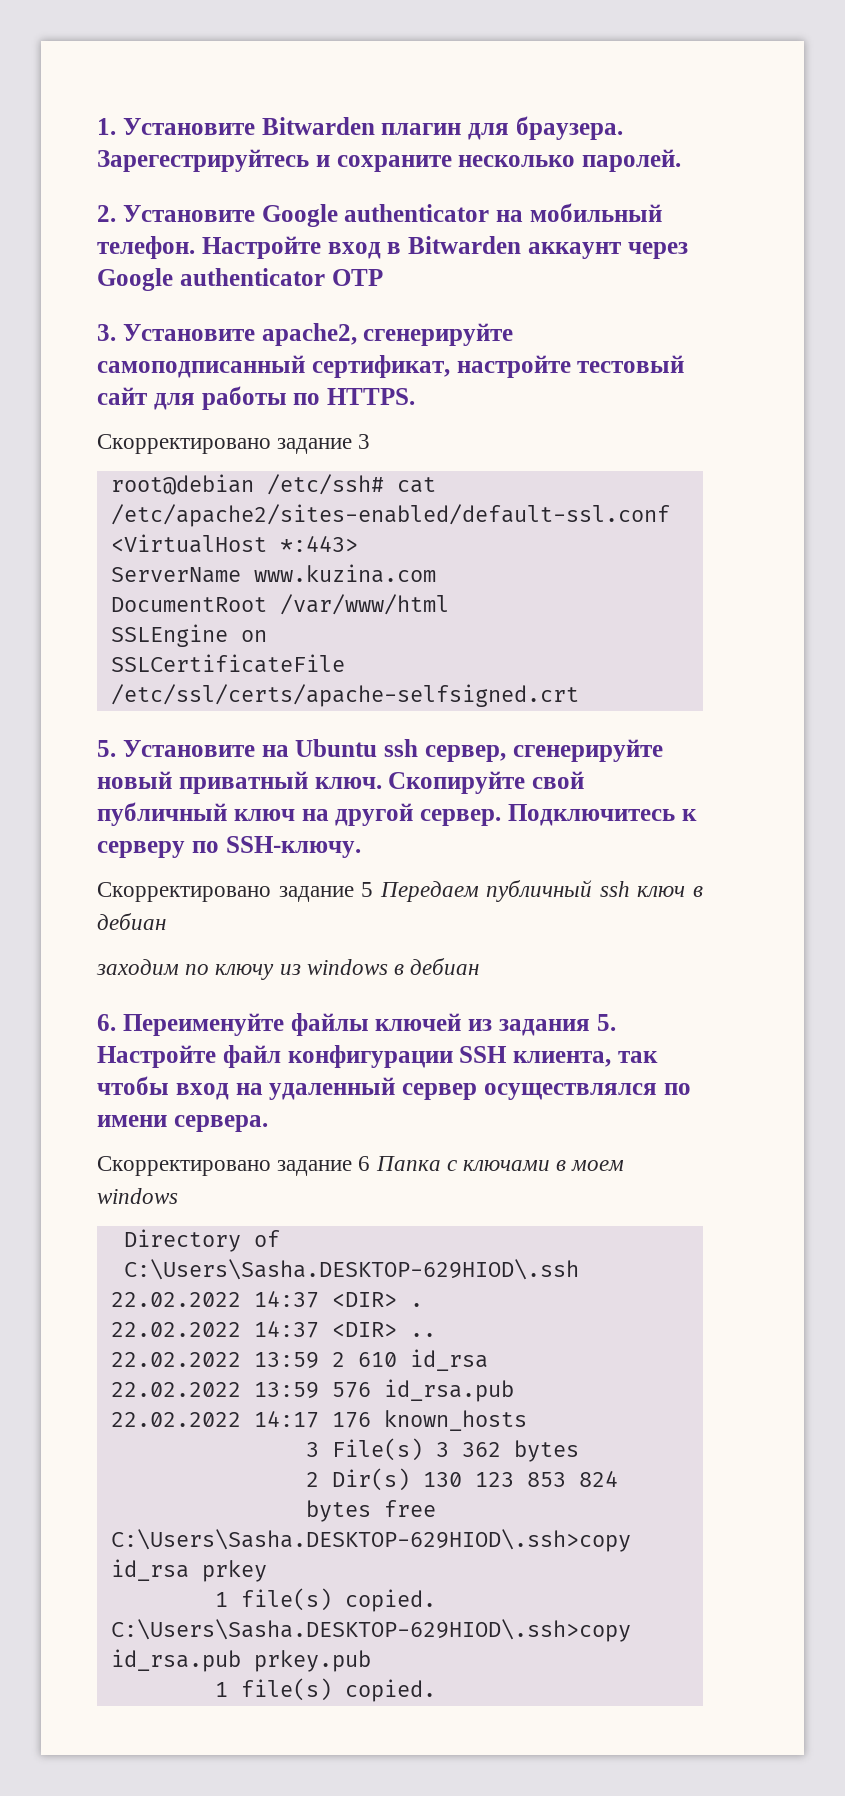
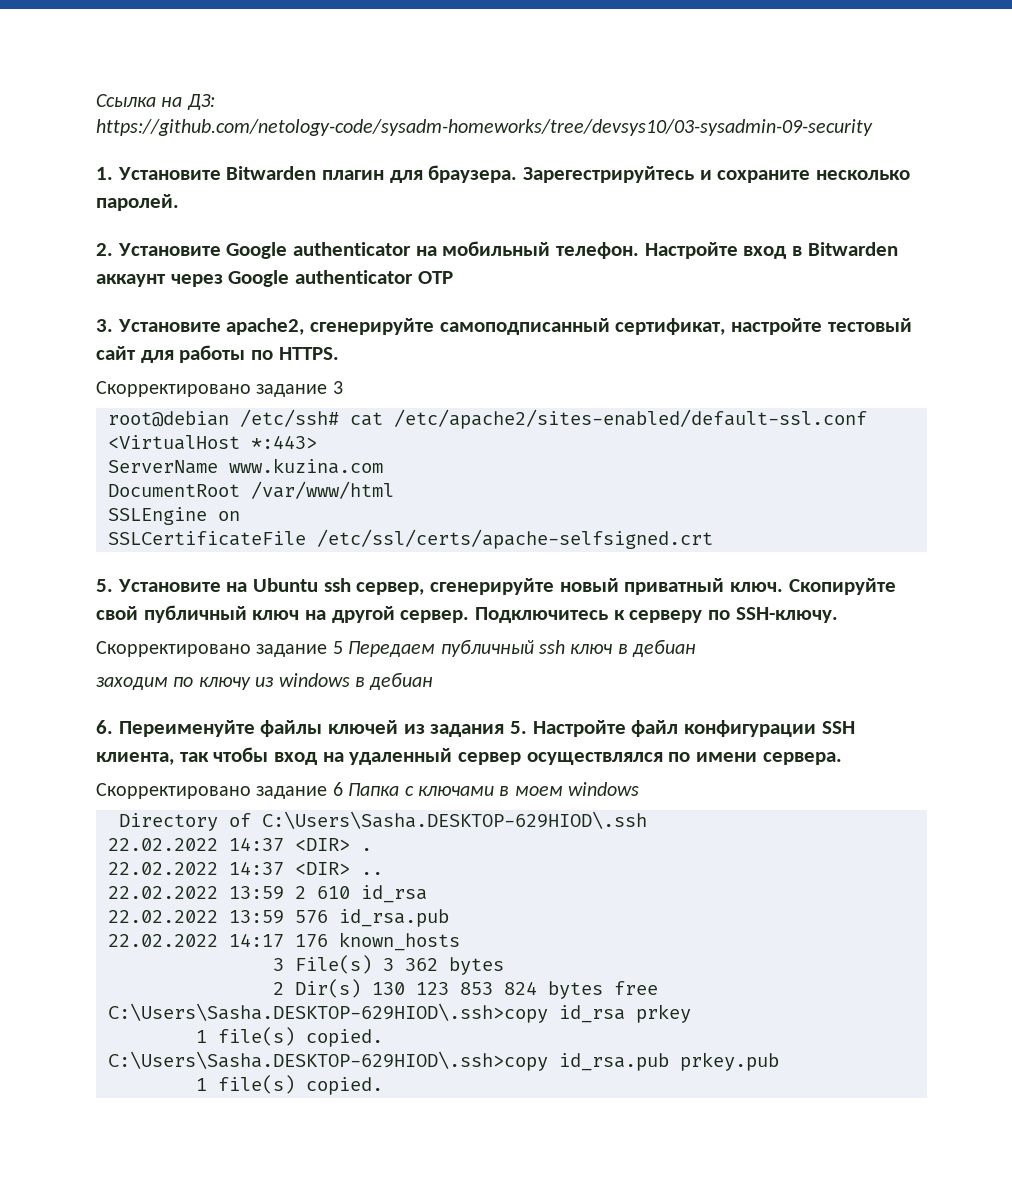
(97, 126) none -> [96,94,215,110] [96,119,873,136] Ссылка на ДЗ: https://github.com/netology-code/sysadm-homeworks/tree/devsys10/03-sysadmin-09-security //

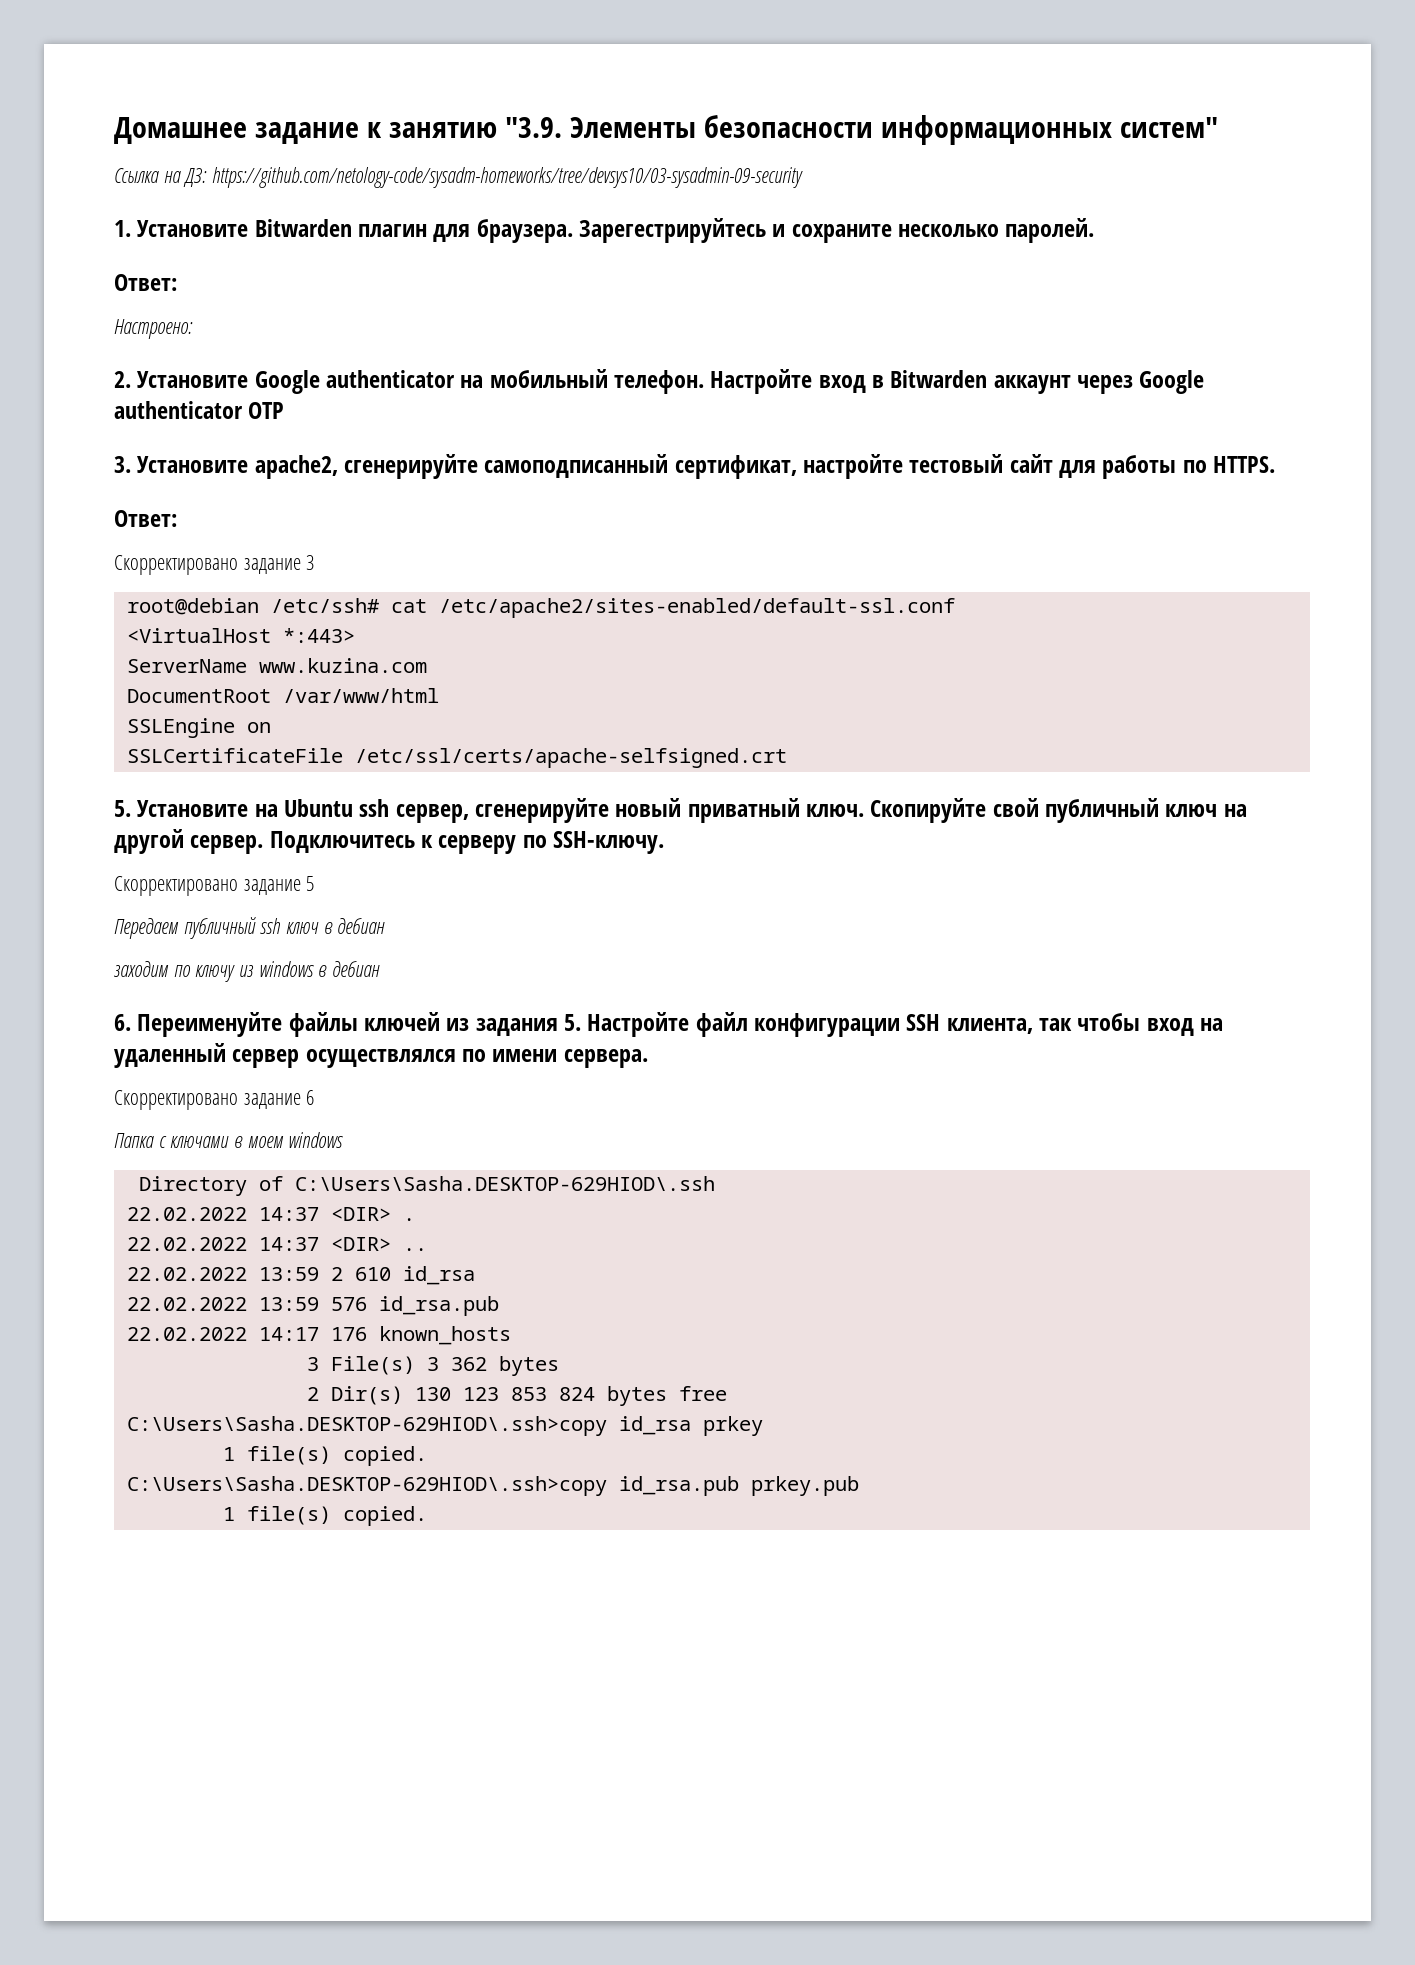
(96, 100) none -> [114,115,1218,145] Домашнее задание к занятию "3.9. Элементы безопасности информационных систем" //
(179, 202) none -> [114,274,177,291] [114,319,193,339] // Ответ: // Настроено:
(339, 353) none -> [114,510,177,527] // Ответ:
(343, 647) none -> (315, 883) //
(343, 789) none -> (315, 1097) //

